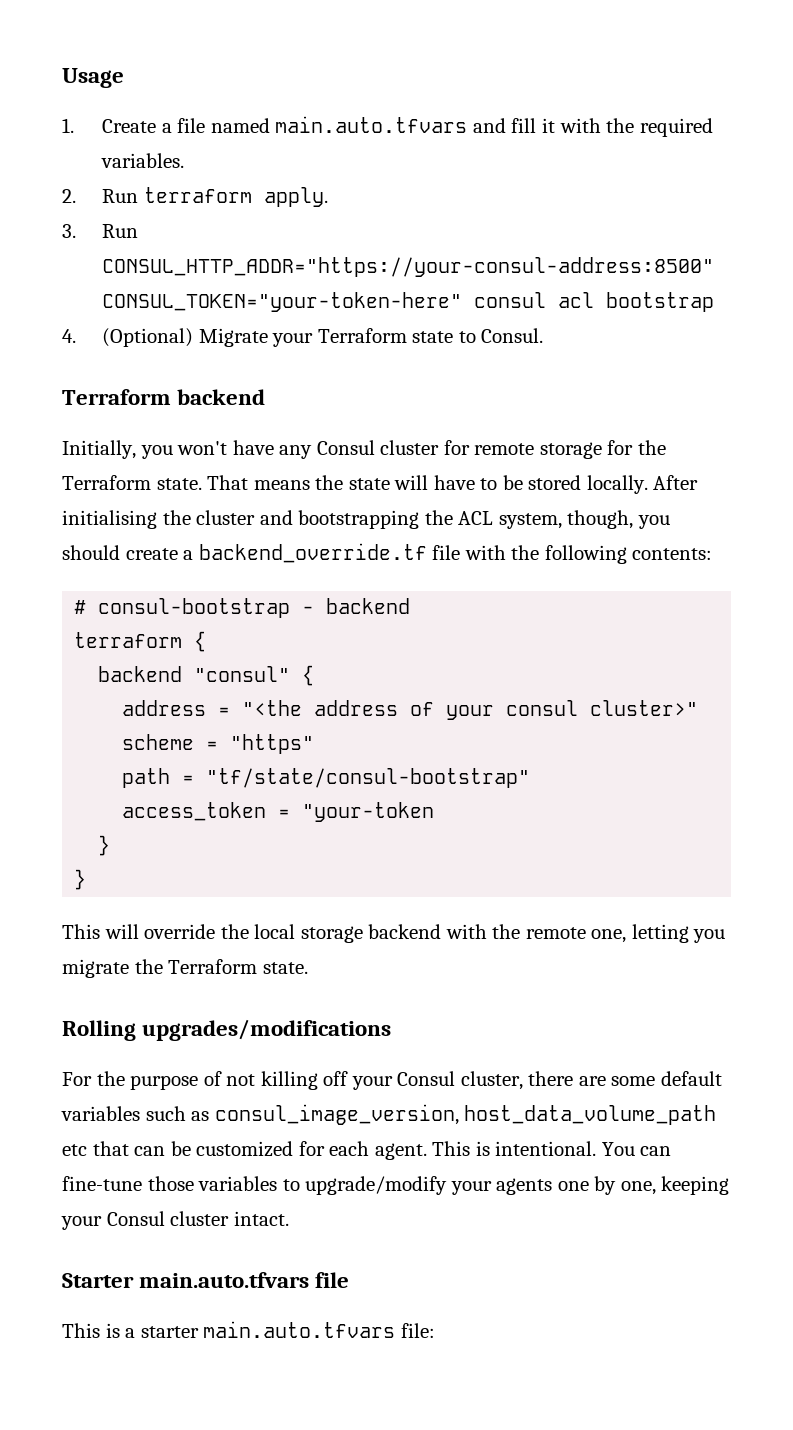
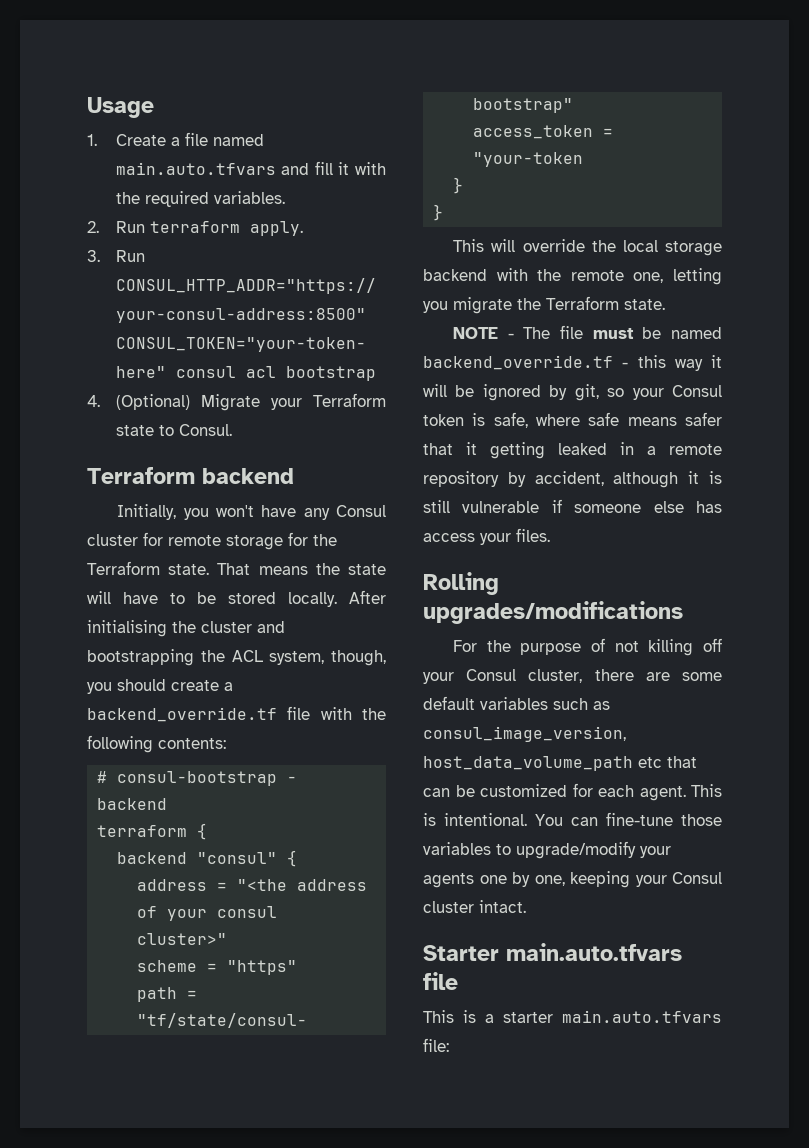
(308, 968) none -> [453,325,722,339] [423,355,722,371] [423,384,722,401] [423,412,722,428] [423,442,722,459] [423,471,722,488] [423,499,722,513] [423,528,550,545] // NOTE - The file must be named backend_override.tf - this way it will be ignored by git, so your Consul token is safe, where safe means safer that it getting leaked in a remote repository by accident, although it is still vulnerable if someone else has access your files.

